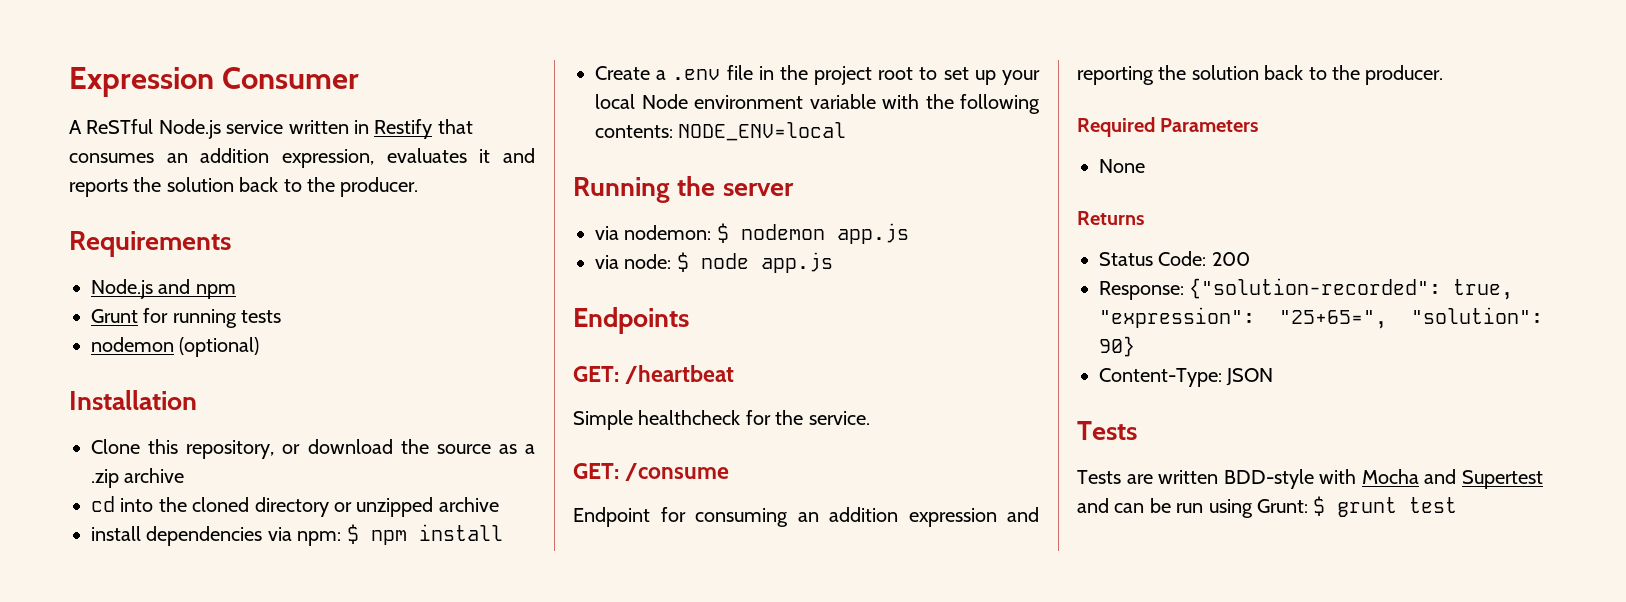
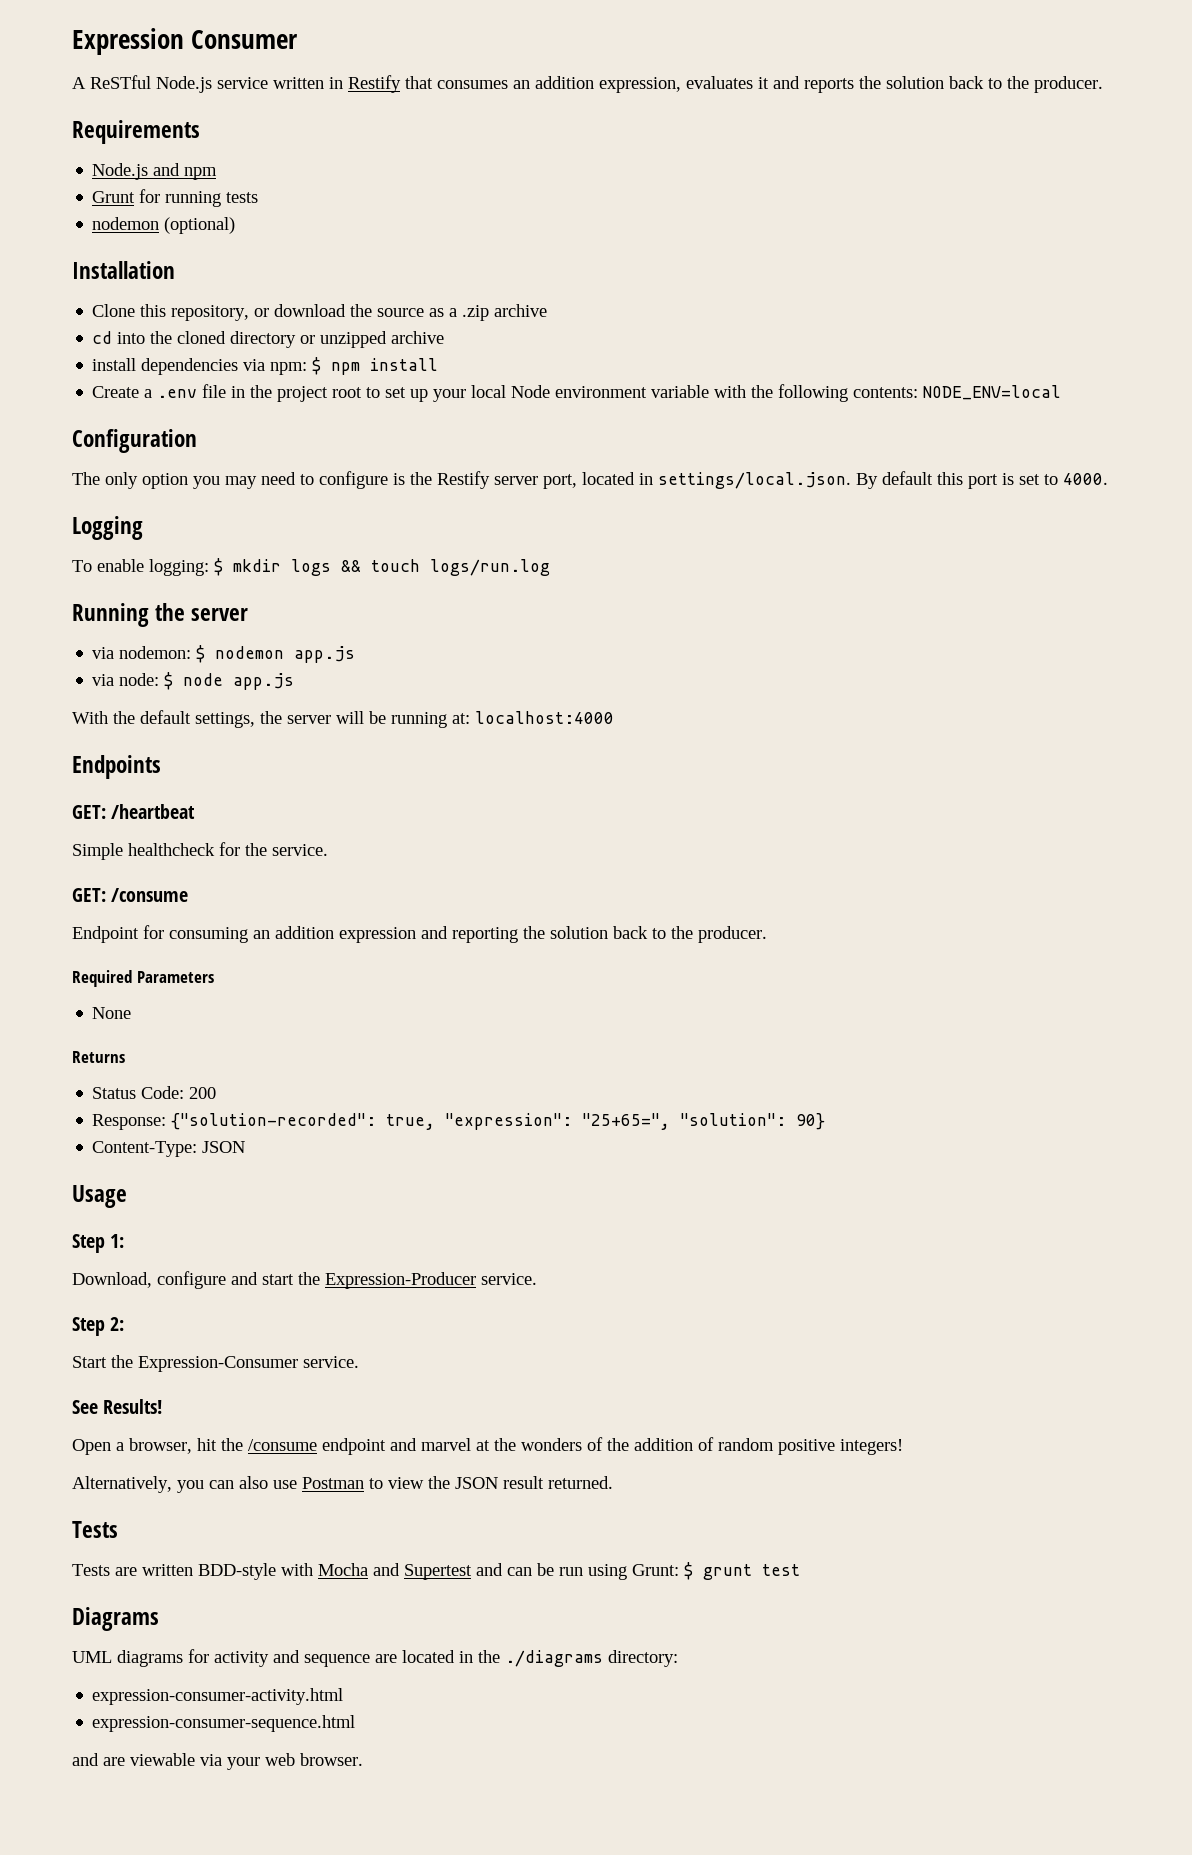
(847, 131) none -> [72,429,197,453] [72,471,1108,489] [72,516,143,540] [72,558,550,576] // Configuration // The only option you may need to configure is the Restify server port, located in settings/local.json. By default this port is set to 4000. // Logging // To enable logging: $ mkdir logs && touch logs/run.log
(833, 262) none -> [72,710,614,728] // With the default settings, the server will be running at: localhost:4000
(1274, 377) none -> [72,1185,127,1208] [72,1234,125,1253] [72,1271,537,1289] [72,1317,125,1336] [72,1355,359,1372] [72,1399,163,1414] [72,1437,903,1455] [72,1476,613,1493] // Usage // Step 1: // Download, configure and start the Expression-Producer service. // Step 2: // Start the Expression-Consumer service. // See Results! // Open a browser, hit the /consume endpoint and marvel at the wonders of the addition of random positive integers! // Alternatively, you can also use Postman to view the JSON result returned.
(1458, 505) none -> [72,1607,159,1631] [72,1649,678,1667] [92,1688,344,1705] [92,1715,356,1732] [72,1753,363,1770] // Diagrams // UML diagrams for activity and sequence are located in the ./diagrams directory: // expression-consumer-activity.html // expression-consumer-sequence.html // and are viewable via your web browser.

